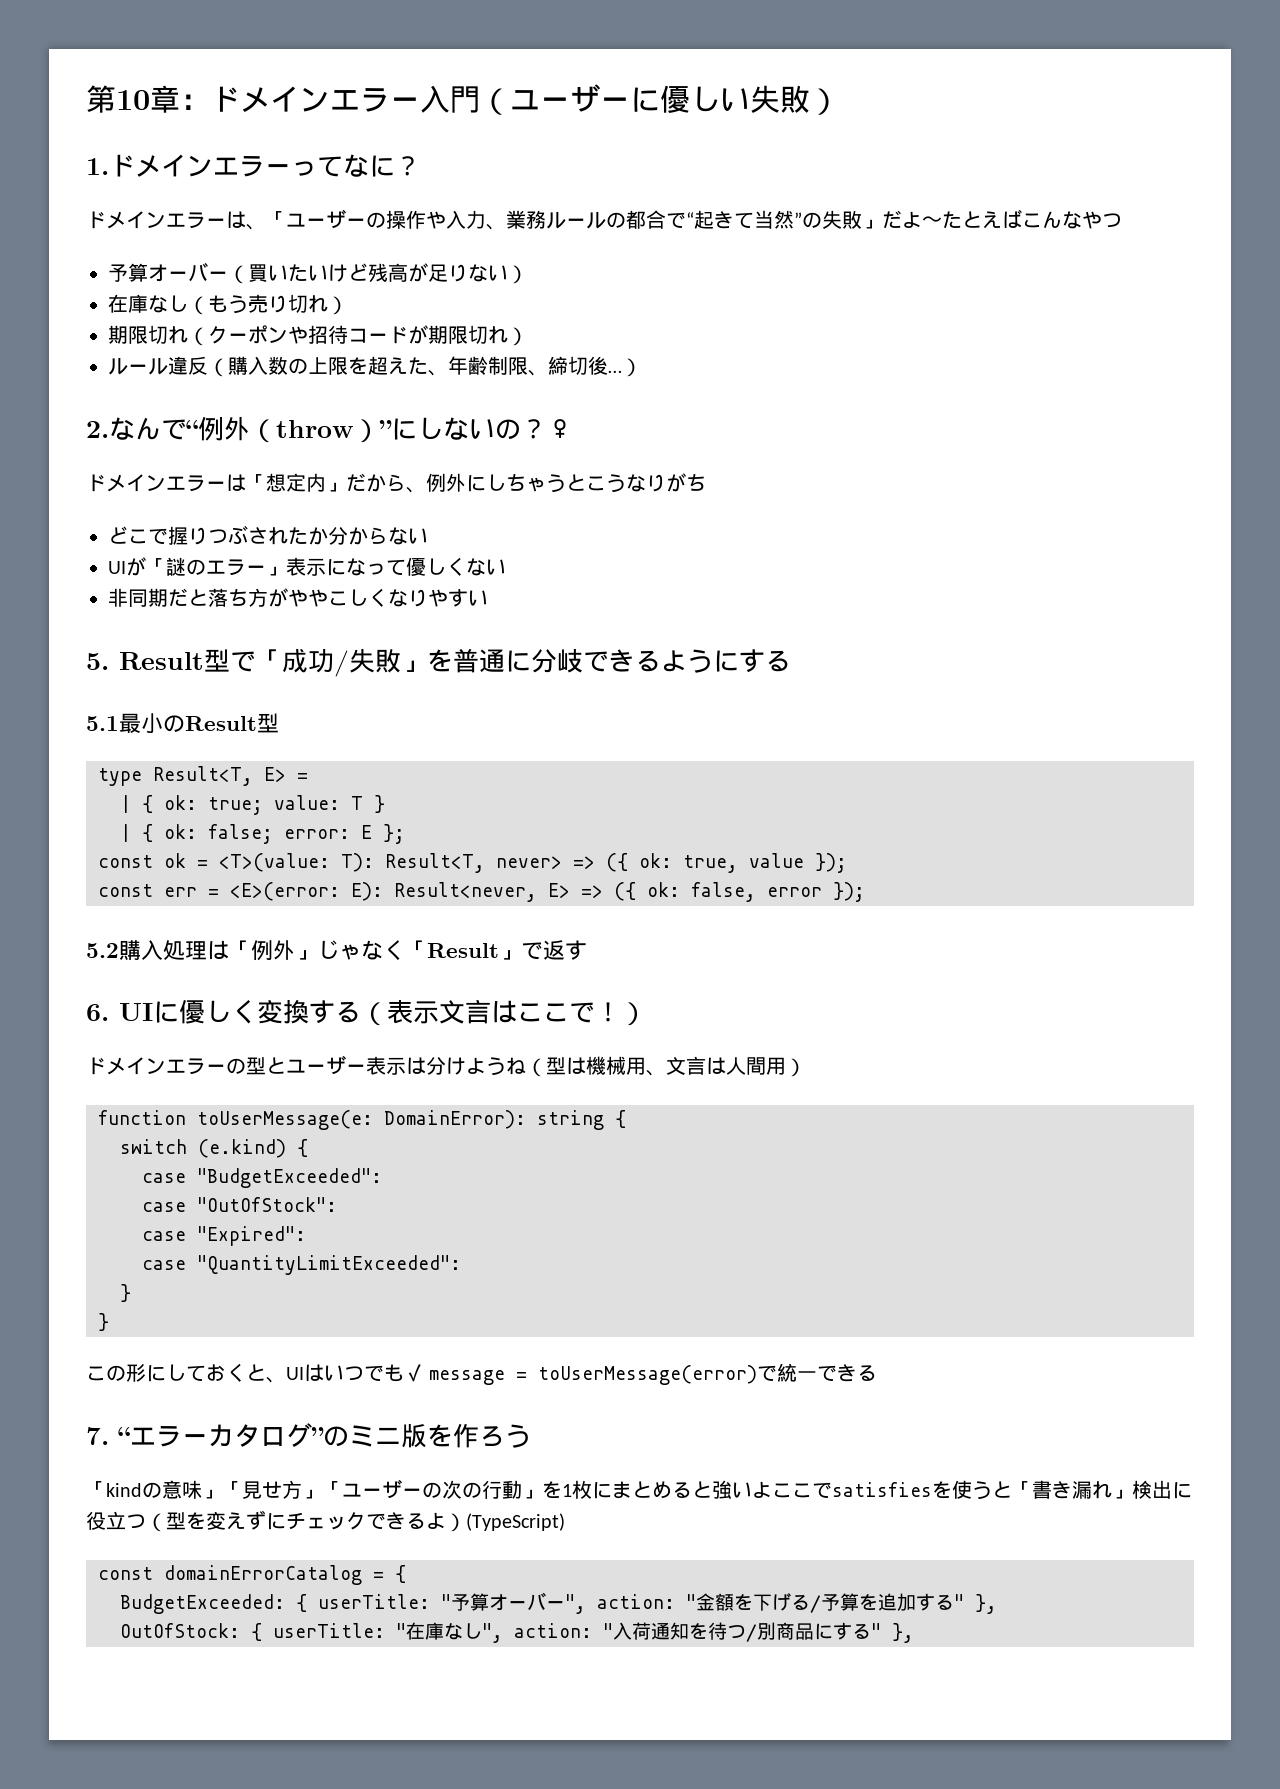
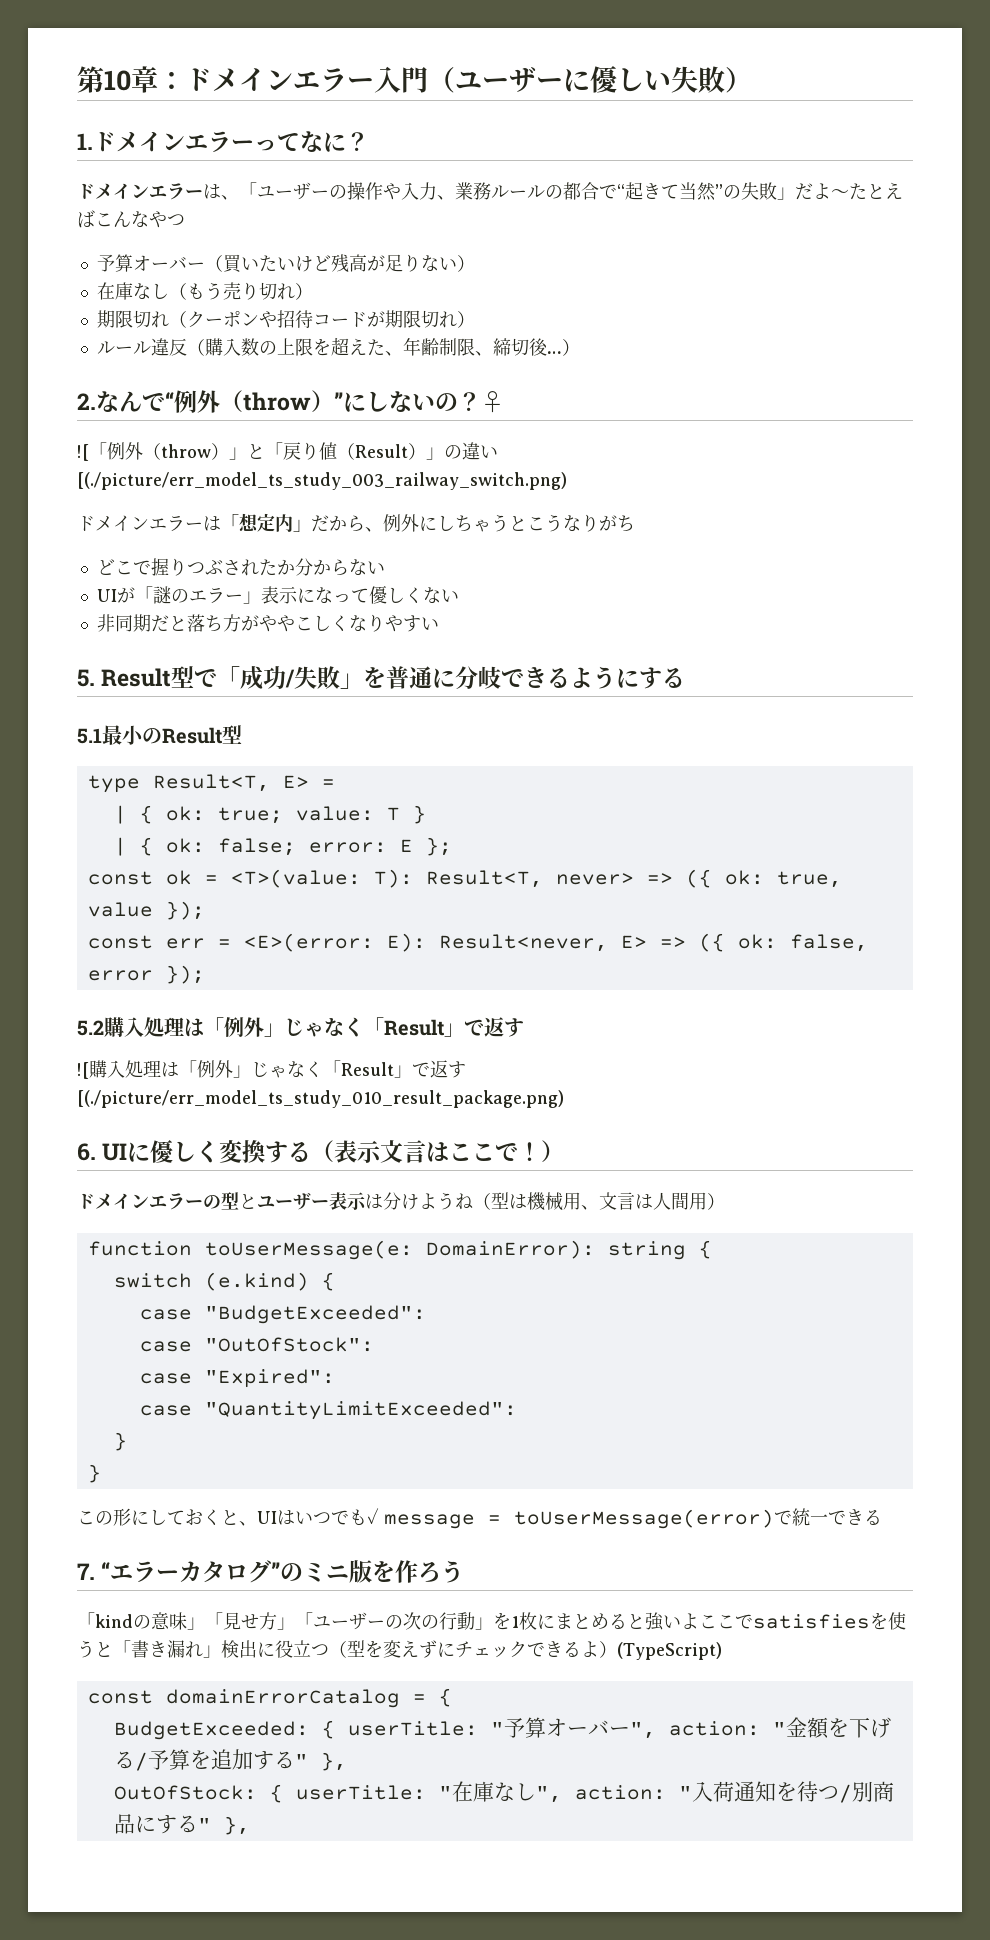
(573, 428) none -> [77,442,498,461] [77,472,567,490] // ![「例外（throw）」と「戻り値（Result）」の違い[(./picture/err_model_ts_study_003_railway_switch.png)
(587, 950) none -> [77,1060,466,1079] [77,1090,564,1108] // ![購入処理は「例外」じゃなく「Result」で返す[(./picture/err_model_ts_study_010_result_package.png)

